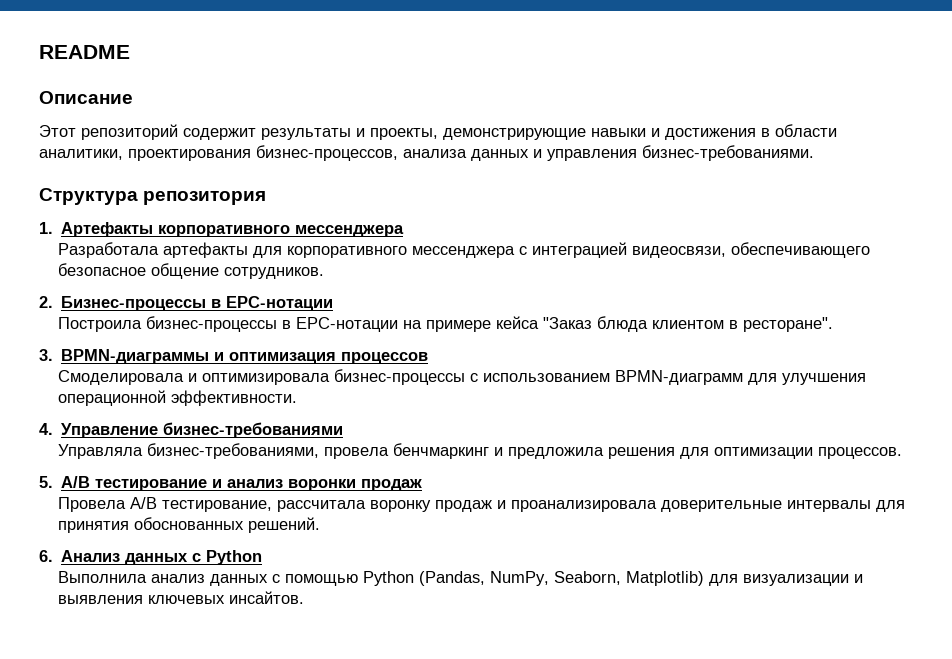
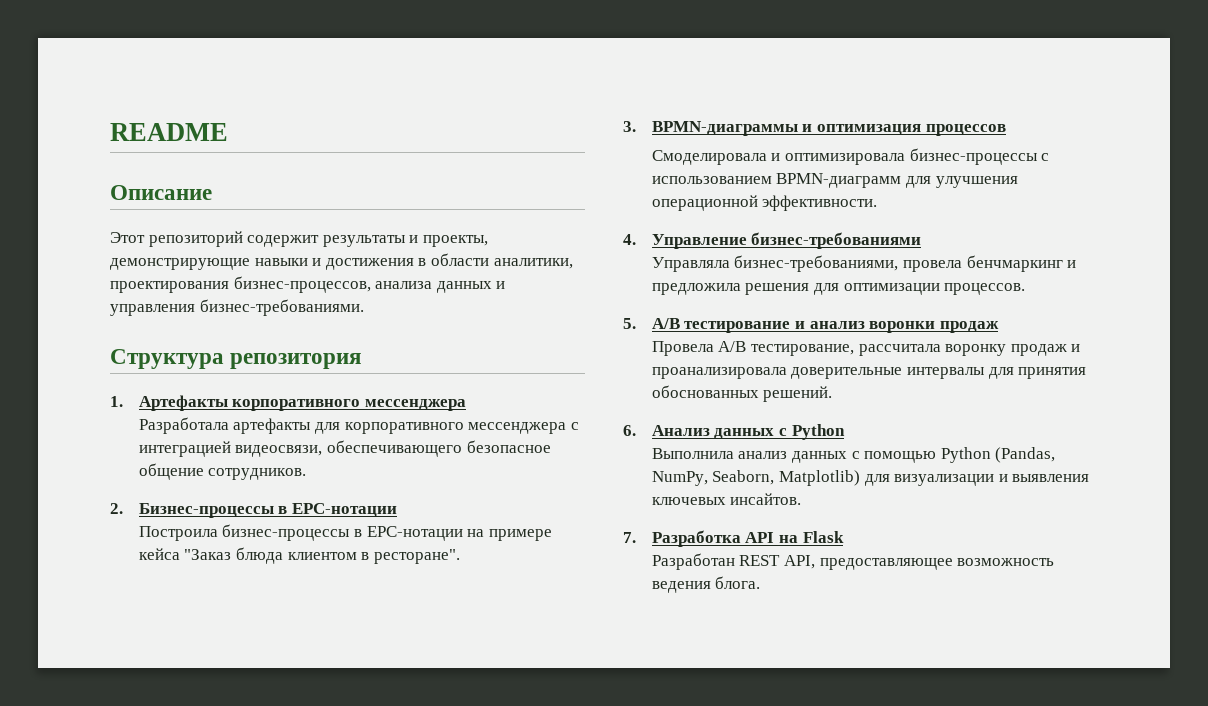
(304, 597) none -> [623,530,844,547] [651,553,1055,570] [651,576,761,593] // 7. Разработка API на Flask // Разработан REST API, предоставляющее возможность ведения блога.

